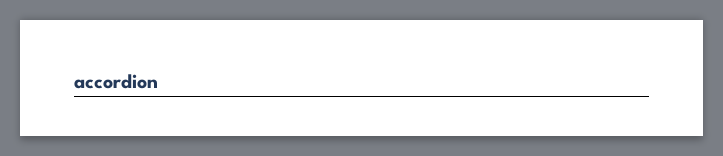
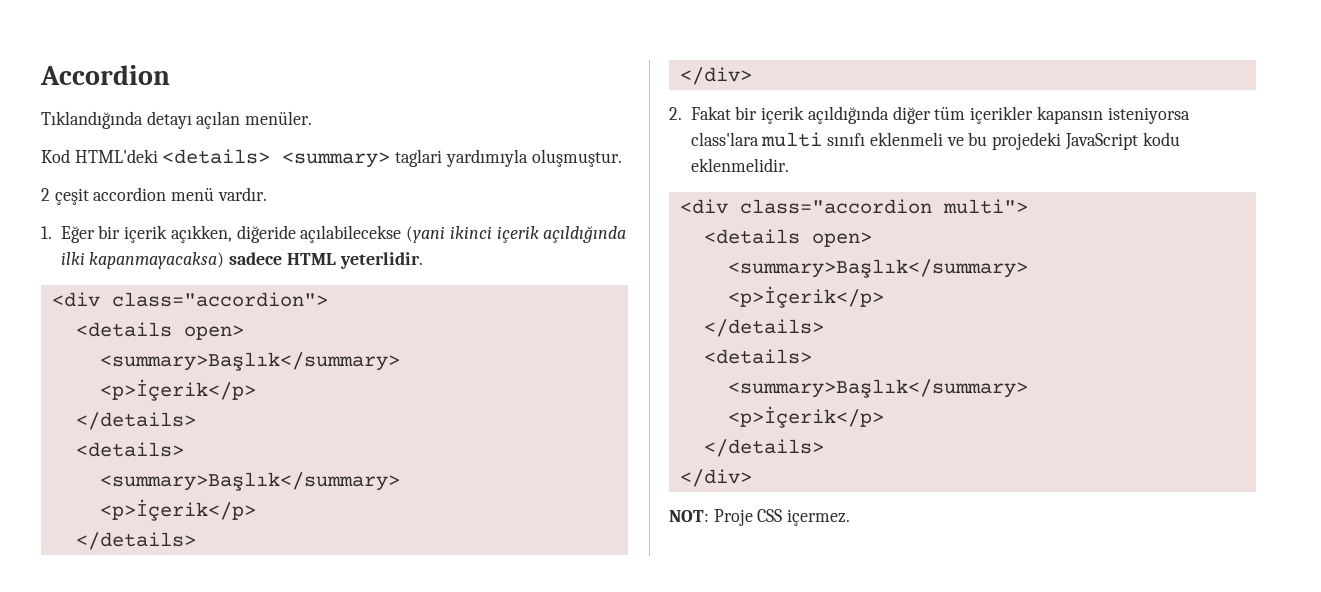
[74,74,158,89] accordion -> [40,65,170,85] [41,111,313,129] [41,149,622,168] [41,187,267,205] [41,225,627,243] [60,252,423,269] [51,292,328,307] [75,322,244,340] [99,352,400,371] [99,379,256,401] [75,412,196,430] [75,442,184,457] [99,472,400,491] [99,499,256,521] [75,532,196,550] [679,67,752,85] [669,106,1190,124] [690,132,1180,150] [690,158,789,172] [679,199,1028,214] [703,229,872,247] [727,259,1028,278] [727,286,884,308] [703,319,824,337] [703,349,812,364] [727,379,1028,398] [727,406,884,428] [703,439,824,457] [679,469,752,487] [669,509,851,526] Accordion // Tıklandığında detayı açılan menüler. // Kod HTML'deki <details> <summary> taglari yardımıyla oluşmuştur. // 2 çeşit accordion menü vardır. // 1. Eğer bir içerik açıkken, diğeride açılabilecekse (yani ikinci içerik açıldığında ilki kapanmayacaksa) sadece HTML yeterlidir. // <div class="accordion"> // <details open> // <summary>Başlık</summary> // <p>İçerik</p> // </details> // <details> // <summary>Başlık</summary> // <p>İçerik</p> // </details> // </div> // 2. Fakat bir içerik açıldığında diğer tüm içerikler kapansın isteniyorsa class'lara multi sınıfı eklenmeli ve bu projedeki JavaScript kodu eklenmelidir. // <div class="accordion multi"> // <details open> // <summary>Başlık</summary> // <p>İçerik</p> // </details> // <details> // <summary>Başlık</summary> // <p>İçerik</p> // </details> // </div> // NOT: Proje CSS içermez.

